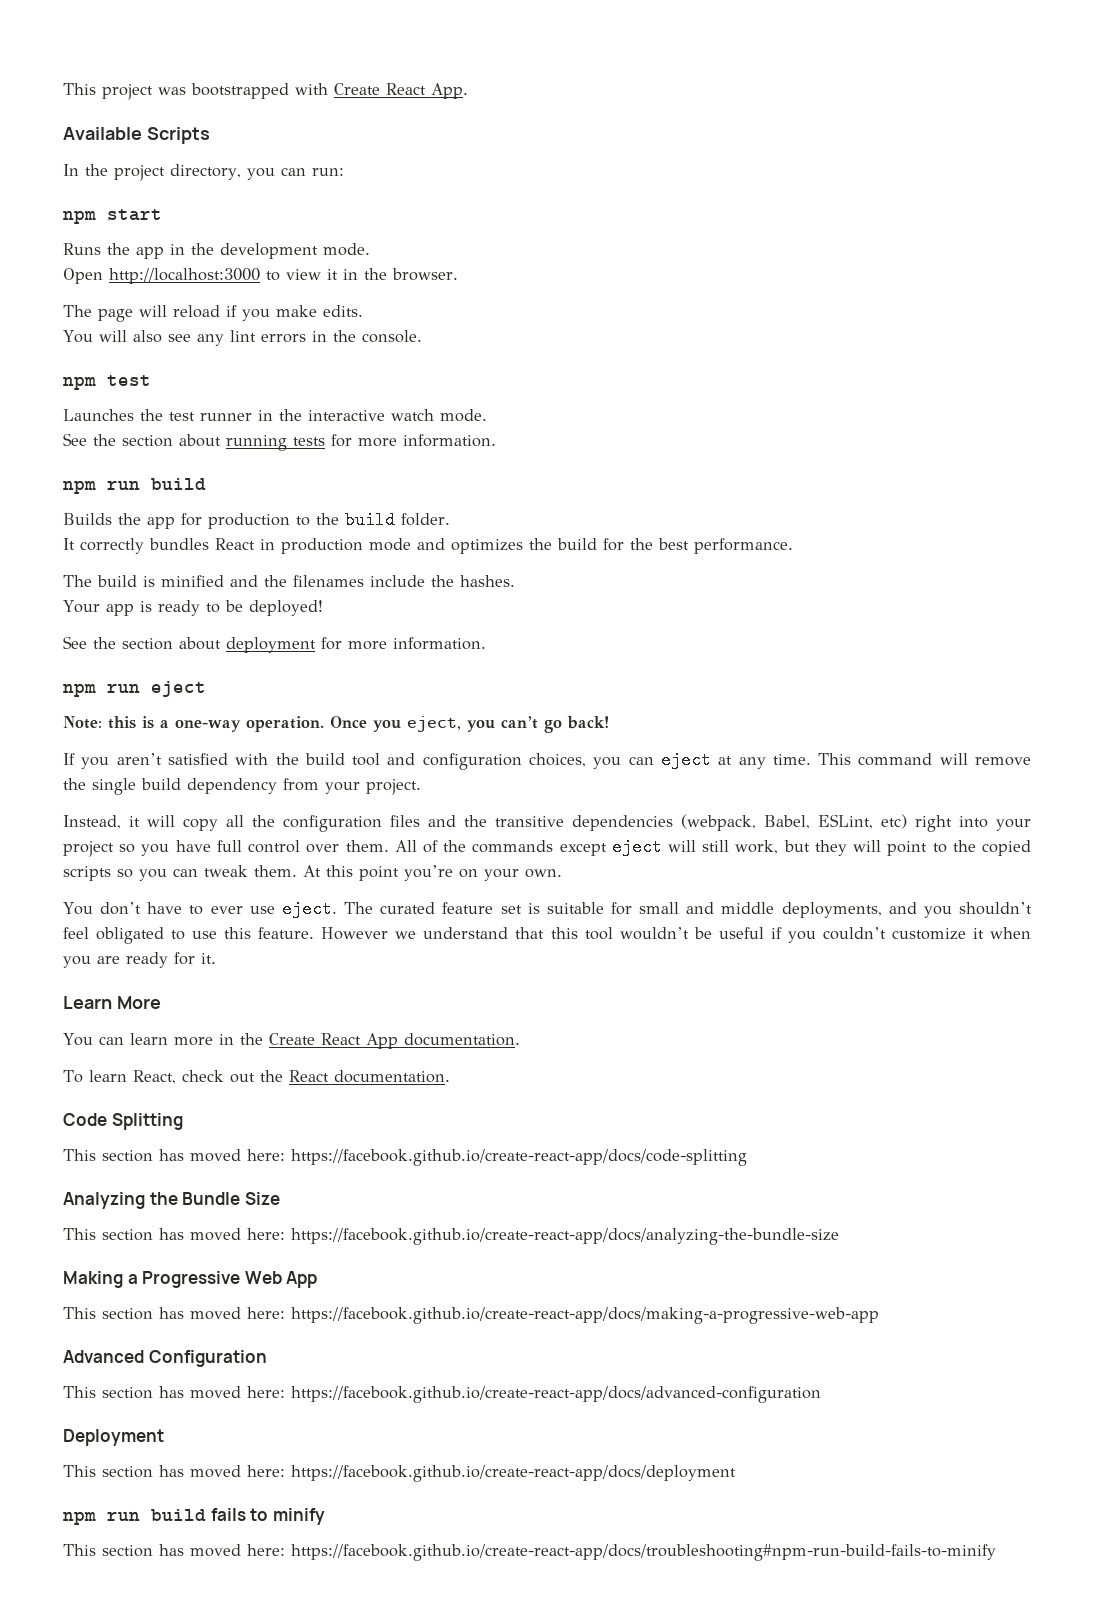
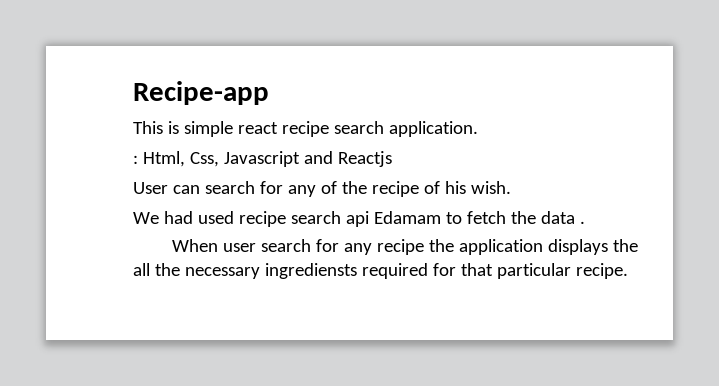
[63,83,468,100] [63,127,210,144] [63,164,344,181] [63,209,162,224] [63,243,370,259] [63,268,458,284] [63,305,363,322] [63,330,422,346] [63,375,151,390] [63,409,487,422] [63,433,496,451] [63,478,206,494] [63,511,450,529] [63,538,793,554] [63,575,515,587] [63,600,323,616] [63,636,486,653] [63,681,206,697] [63,716,609,733] [63,751,1031,770] [63,778,421,795] [63,814,1031,832] [63,838,1032,857] [63,865,562,881] [63,900,1033,918] [63,927,1031,944] [63,952,216,968] [63,996,161,1009] [63,1033,520,1049] [63,1070,450,1084] [63,1113,183,1130] [63,1149,747,1166] [63,1192,280,1209] [63,1228,839,1245] [63,1271,318,1288] [63,1307,879,1324] [63,1350,267,1367] [63,1386,821,1403] [63,1429,164,1446] [63,1465,736,1482] [63,1508,325,1525] [63,1544,996,1561] This project was bootstrapped with Create React App. // Available Scripts // In the project directory, you can run: // npm start // Runs the app in the development mode. // Open http://localhost:3000 to view it in the browser. // The page will reload if you make edits. // You will also see any lint errors in the console. // npm test // Launches the test runner in the interactive watch mode. // See the section about running tests for more information. // npm run build // Builds the app for production to the build folder. // It correctly bundles React in production mode and optimizes the build for the best performance. // The build is minified and the filenames include the hashes. // Your app is ready to be deployed! // See the section about deployment for more information. // npm run eject // Note: this is a one-way operation. Once you eject, you can’t go back! // If you aren’t satisfied with the build tool and configuration choices, you can eject at any time. This command will remove the single build dependency from your project. // Instead, it will copy all the configuration files and the transitive dependencies (webpack, Babel, ESLint, etc) right into your project so you have full control over them. All of the commands except eject will still work, but they will point to the copied scripts so you can tweak them. At this point you’re on your own. // You don’t have to ever use eject. The curated feature set is suitable for small and middle deployments, and you shouldn’t feel obligated to use this feature. However we understand that this tool wouldn’t be useful if you couldn’t customize it when you are ready for it. // Learn More // You can learn more in the Create React App documentation. // To learn React, check out the React documentation. // Code Splitting // This section has moved here: https://facebook.github.io/create-react-app/docs/code-splitting // Analyzing the Bundle Size // This section has moved here: https://facebook.github.io/create-react-app/docs/analyzing-the-bundle-size // Making a Progressive Web App // This section has moved here: https://facebook.github.io/create-react-app/docs/making-a-progressive-web-app // Advanced Configuration // This section has moved here: https://facebook.github.io/create-react-app/docs/advanced-configuration // Deployment // This section has moved here: https://facebook.github.io/create-react-app/docs/deployment // npm run build fails to minify // This section has moved here: https://facebook.github.io/create-react-app/docs/troubleshooting#npm-run-build-fails-to-minify -> [133,81,269,105] [133,121,478,137] [133,151,392,167] [133,181,511,197] [133,211,585,227] [172,239,639,255] [133,263,628,279] Recipe-app // This is simple react recipe search application. // : Html, Css, Javascript and Reactjs // User can search for any of the recipe of his wish. // We had used recipe search api Edamam to fetch the data . // When user search for any recipe the application displays the all the necessary ingrediensts required for that particular recipe.

